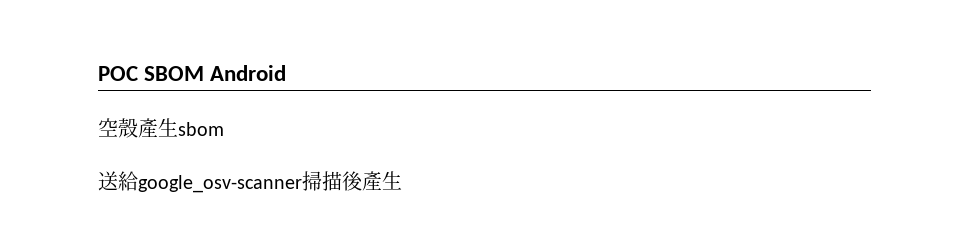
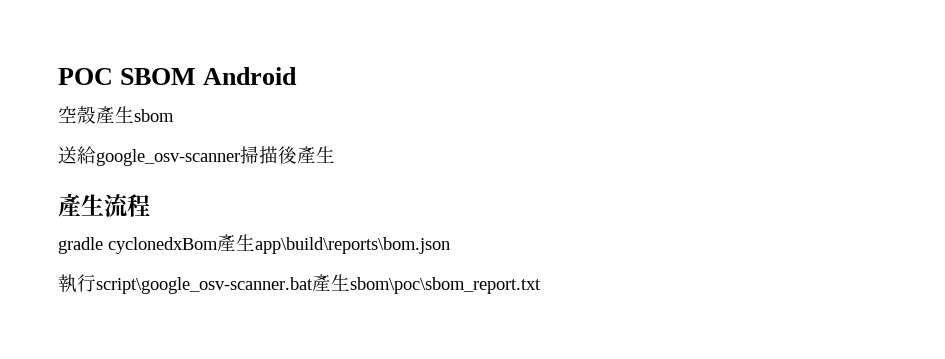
(402, 180) none -> [58,193,150,217] [58,234,450,254] [58,274,541,294] // 產生流程 // gradle cyclonedxBom產生app\build\reports\bom.json // 執行script\google_osv-scanner.bat產生sbom\poc\sbom_report.txt

